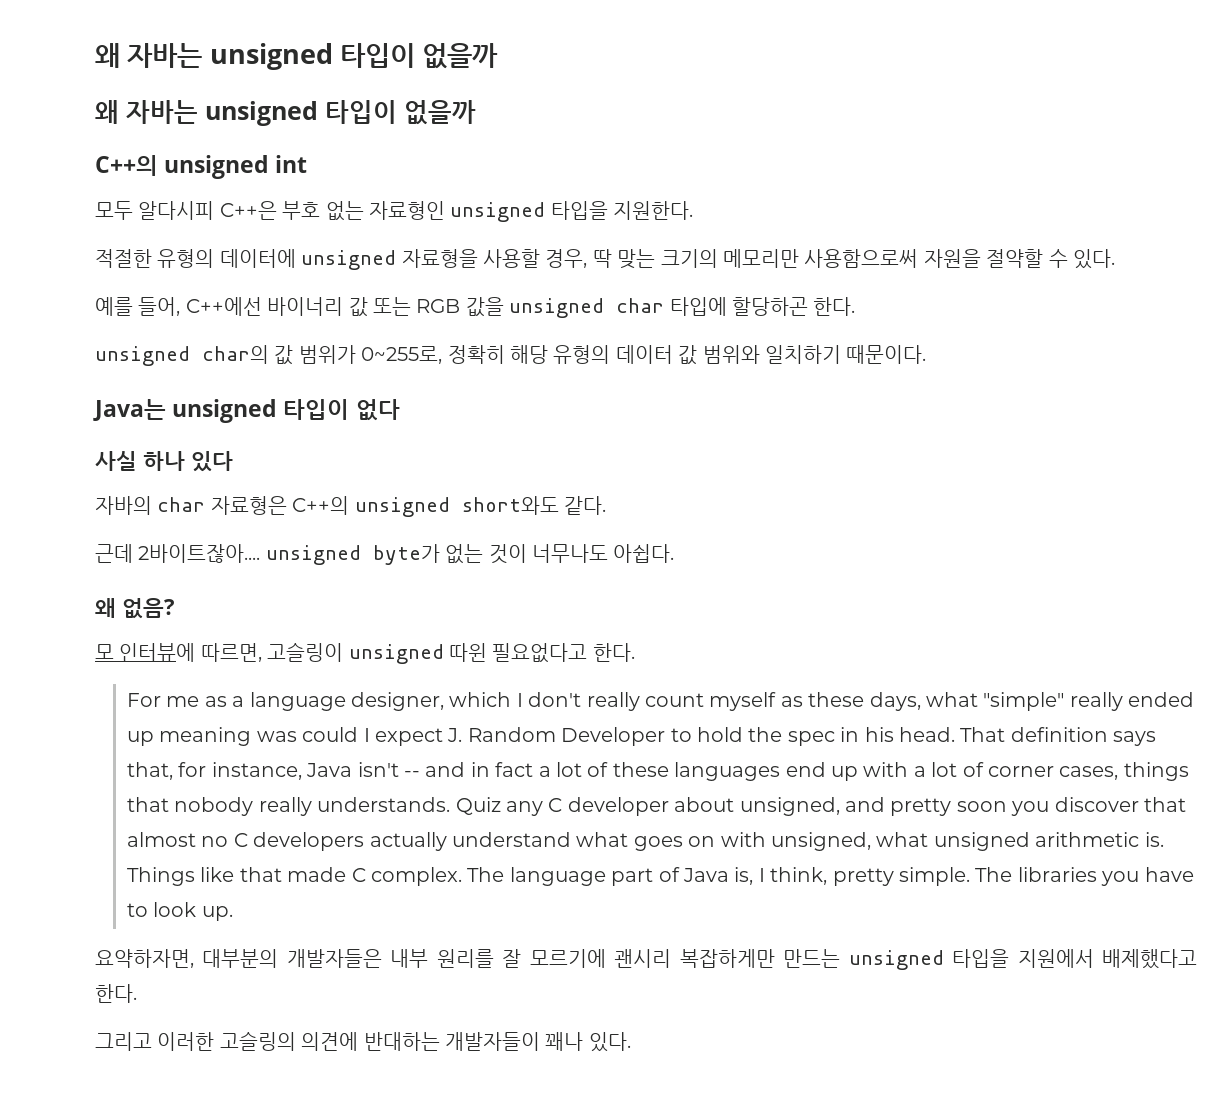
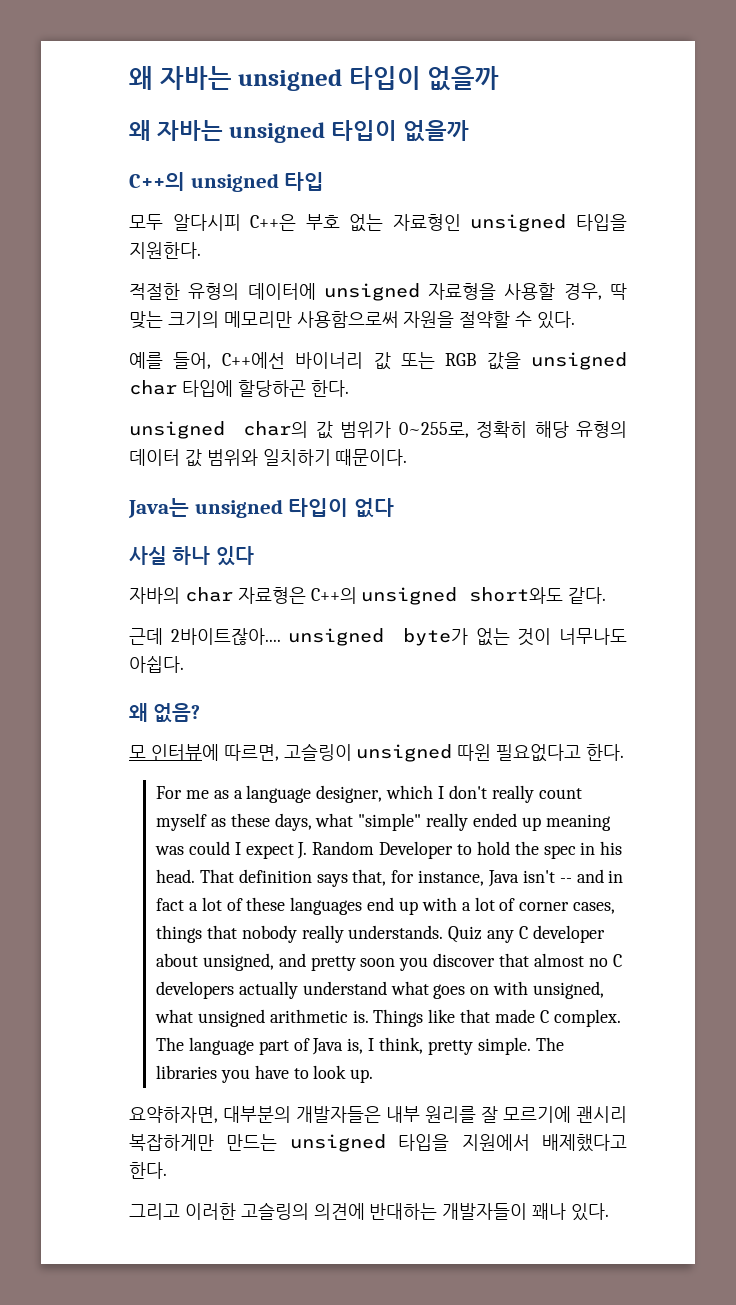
[275,155,308,173] int -> [284,172,325,191] 타입

